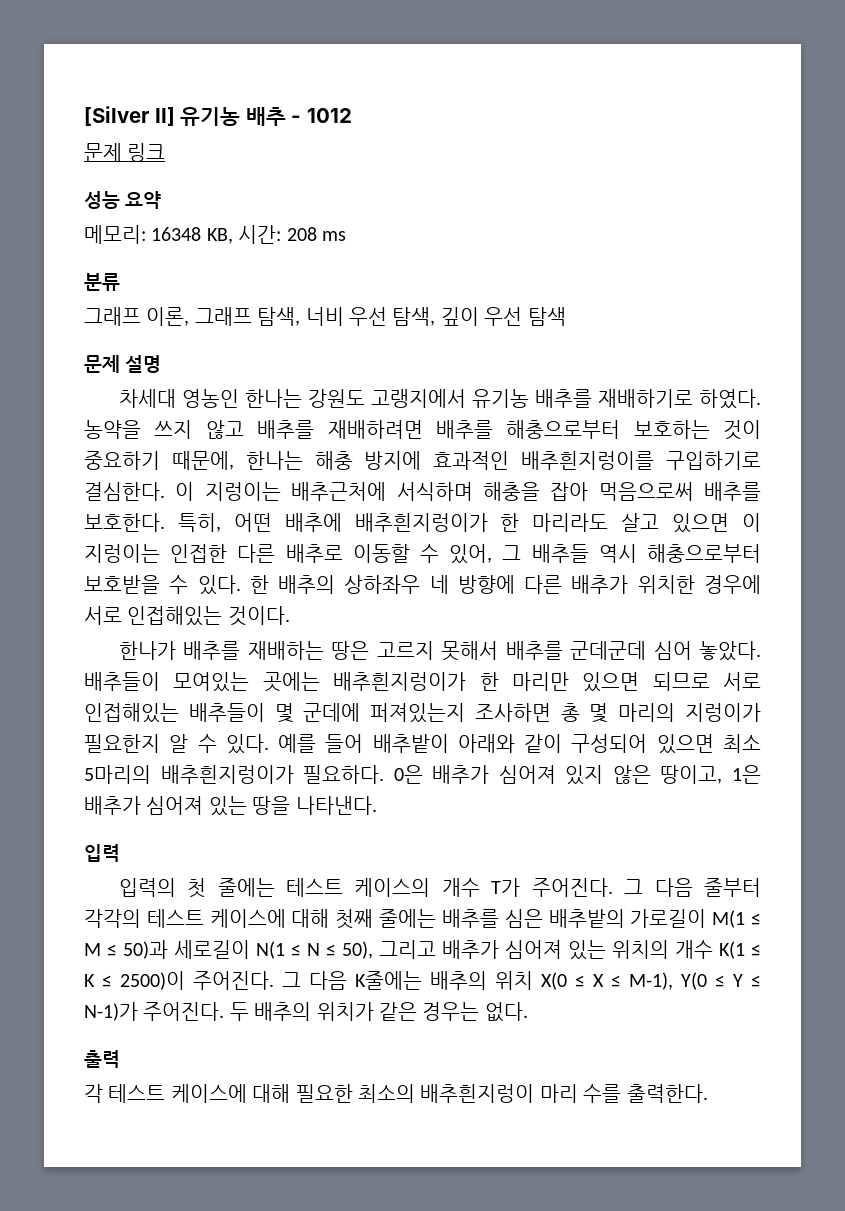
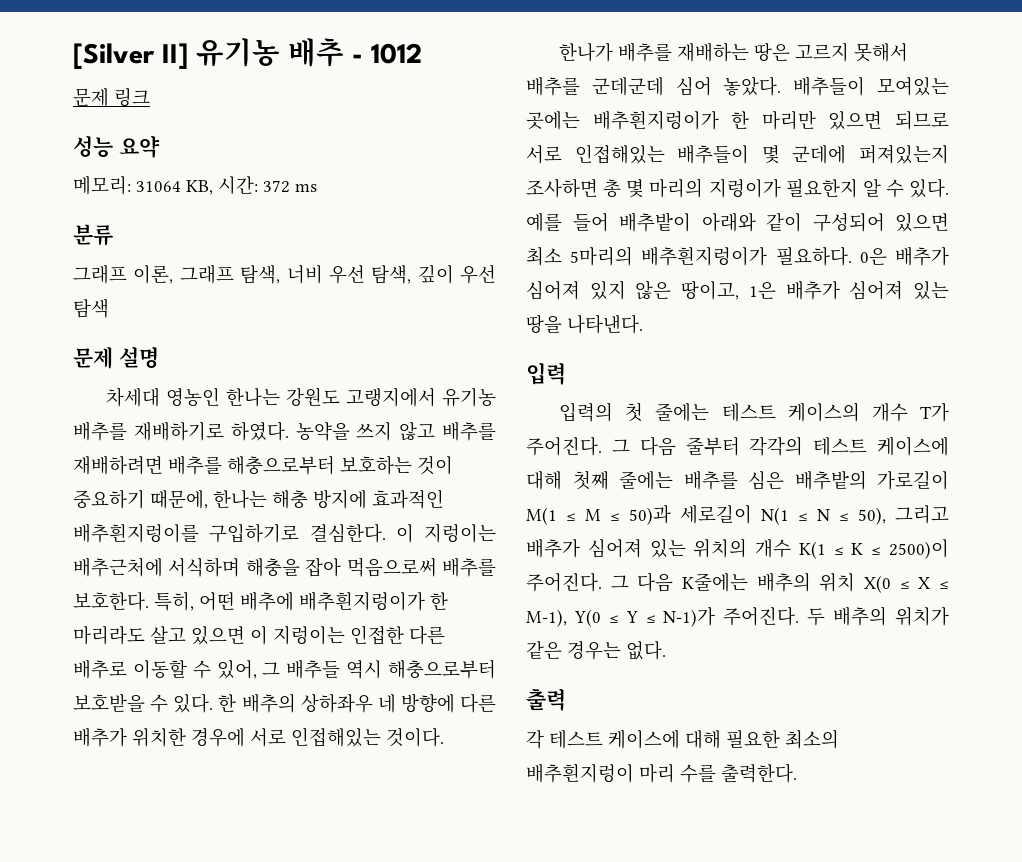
[151,227,202,241] 16348 -> [136,181,181,192] 31064
[286,227,317,241] 208 -> [263,180,290,193] 372

